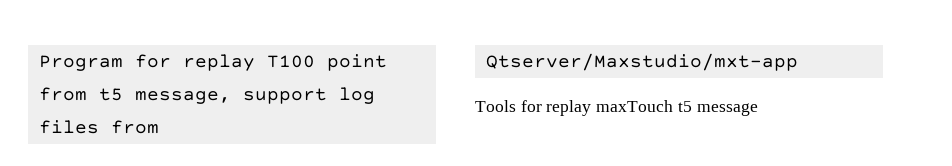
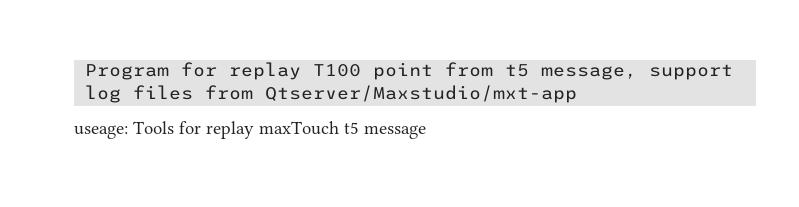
(798, 62) none -> [74,125,128,139] useage:

